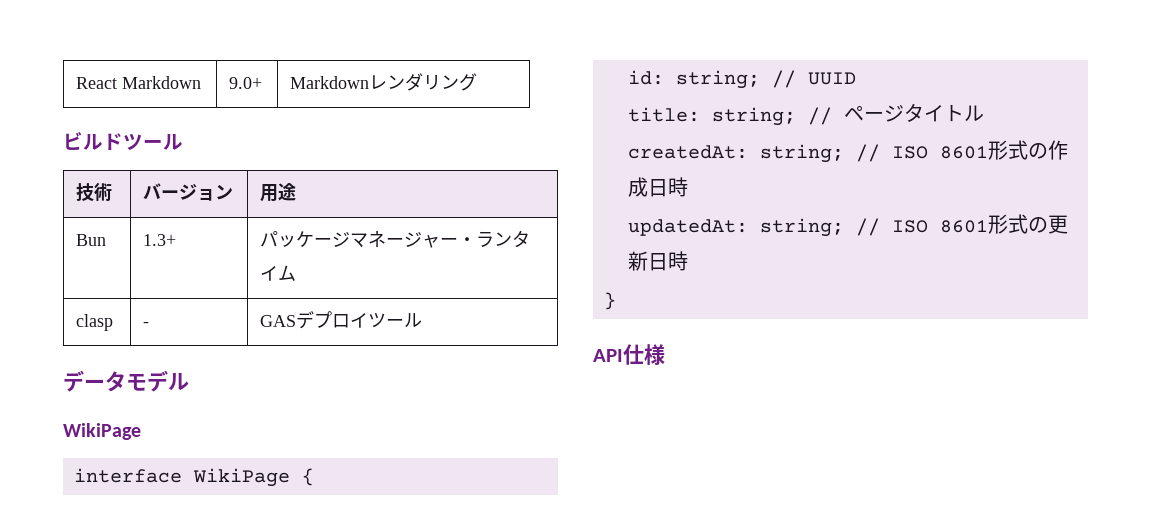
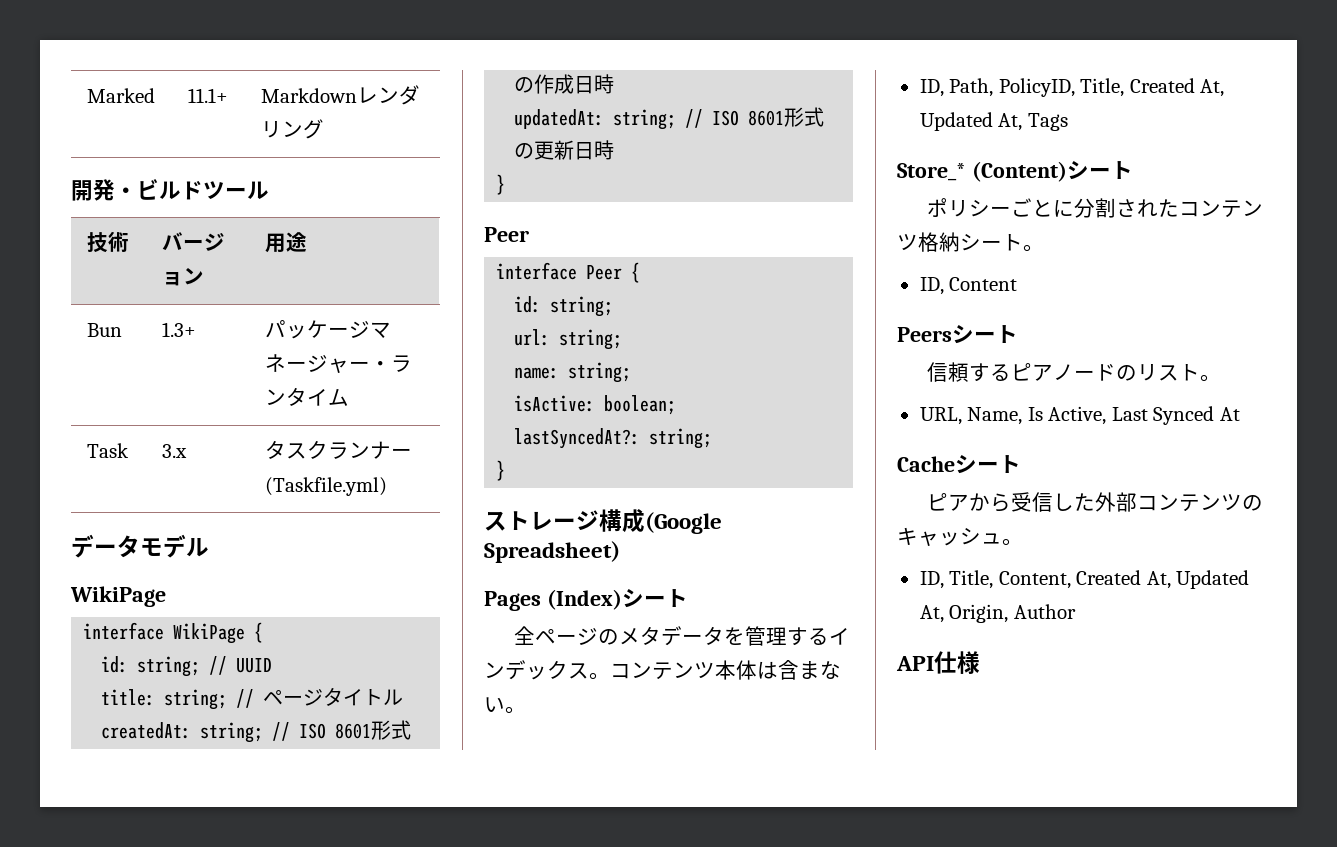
[76,76,202,89] [229,77,263,89] React Markdown | 9.0+ -> [87,88,156,103] [188,88,229,103] Marked | 11.1+
(478, 82) none -> [71,179,137,201] 開発・
[76,314,114,331] [143,322,150,327] [260,311,423,329] clasp | - | GASデプロイツール -> [87,443,130,458] [162,444,188,458] [265,440,413,459] [265,477,388,496] Task | 3.x | タスクランナー(Taskfile.yml)
(616, 301) none -> [484,227,529,242] [496,262,641,283] [514,296,614,317] [514,329,623,350] [514,362,632,383] [514,395,677,415] [514,428,713,449] [496,460,506,481] [484,509,722,534] [484,541,620,563] [484,589,688,611] [513,626,850,646] [484,660,841,680] [484,697,526,714] [919,78,1225,97] [919,112,1068,131] [897,161,1133,182] [926,198,1263,218] [897,232,1044,252] [919,277,1018,295] [897,325,1018,344] [926,362,1221,382] [919,406,1240,425] [897,455,1021,474] [926,492,1263,512] [897,527,1023,546] [919,570,1250,589] [919,604,1076,623] // Peer // interface Peer { // id: string; // url: string; // name: string; // isActive: boolean; // lastSyncedAt?: string; // } // ストレージ構成(Google Spreadsheet) // Pages (Index)シート // 全ページのメタデータを管理するインデックス。コンテンツ本体は含まない。 // ID, Path, PolicyID, Title, Created At, Updated At, Tags // Store_* (Content)シート // ポリシーごとに分割されたコンテンツ格納シート。 // ID, Content // Peersシート // 信頼するピアノードのリスト。 // URL, Name, Is Active, Last Synced At // Cacheシート // ピアから受信した外部コンテンツのキャッシュ。 // ID, Title, Content, Created At, Updated At, Origin, Author

